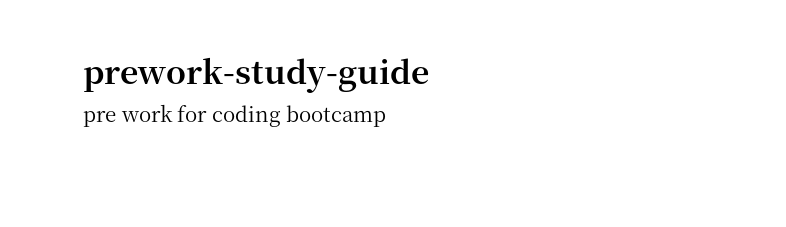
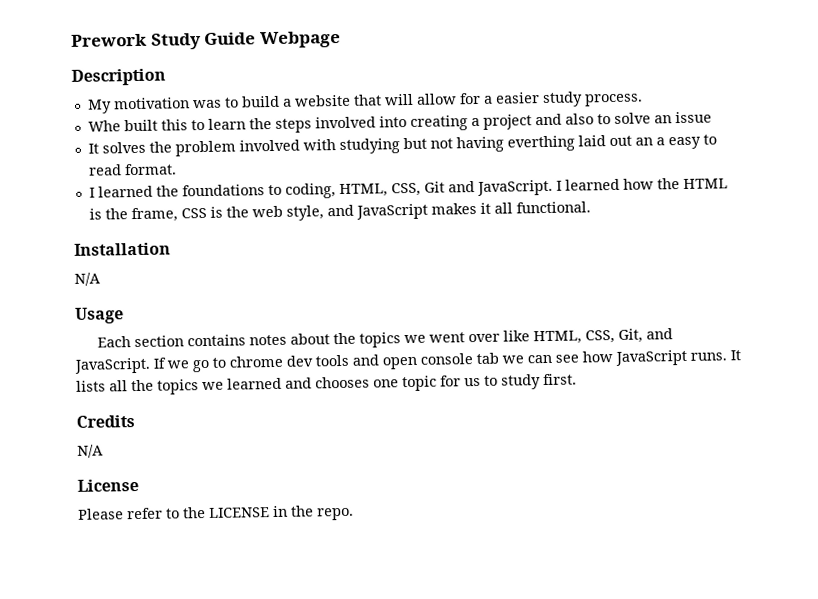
[83,57,429,93] [83,104,387,127] prework-study-guide // pre work for coding bootcamp -> [71,30,341,50] [71,68,166,86] [87,91,643,114] [87,111,712,133] [87,134,717,157] [87,163,177,176] [88,178,728,199] [88,201,591,223] [74,242,171,256] [74,272,101,286] [75,307,124,324] [97,328,674,348] [74,349,741,374] [76,373,577,395] [76,415,135,428] [77,444,104,458] [77,478,139,492] [78,505,354,521] Prework Study Guide Webpage // Description // My motivation was to build a website that will allow for a easier study process. // Whe built this to learn the steps involved into creating a project and also to solve an issue // It solves the problem involved with studying but not having everthing laid out an a easy to read format. // I learned the foundations to coding, HTML, CSS, Git and JavaScript. I learned how the HTML is the frame, CSS is the web style, and JavaScript makes it all functional. // Installation // N/A // Usage // Each section contains notes about the topics we went over like HTML, CSS, Git, and JavaScript. If we go to chrome dev tools and open console tab we can see how JavaScript runs. It lists all the topics we learned and chooses one topic for us to study first. // Credits // N/A // License // Please refer to the LICENSE in the repo.

